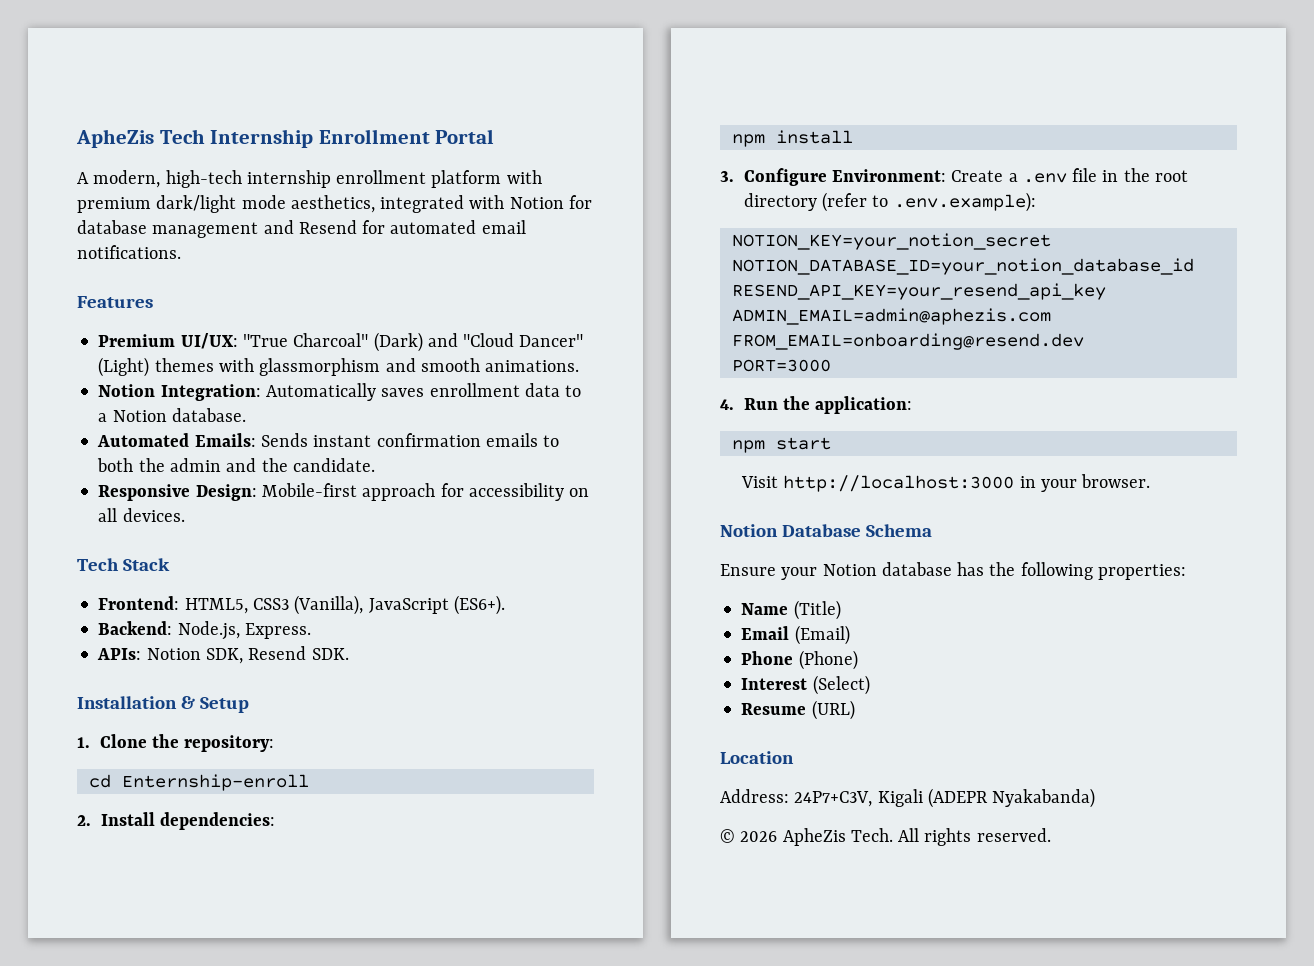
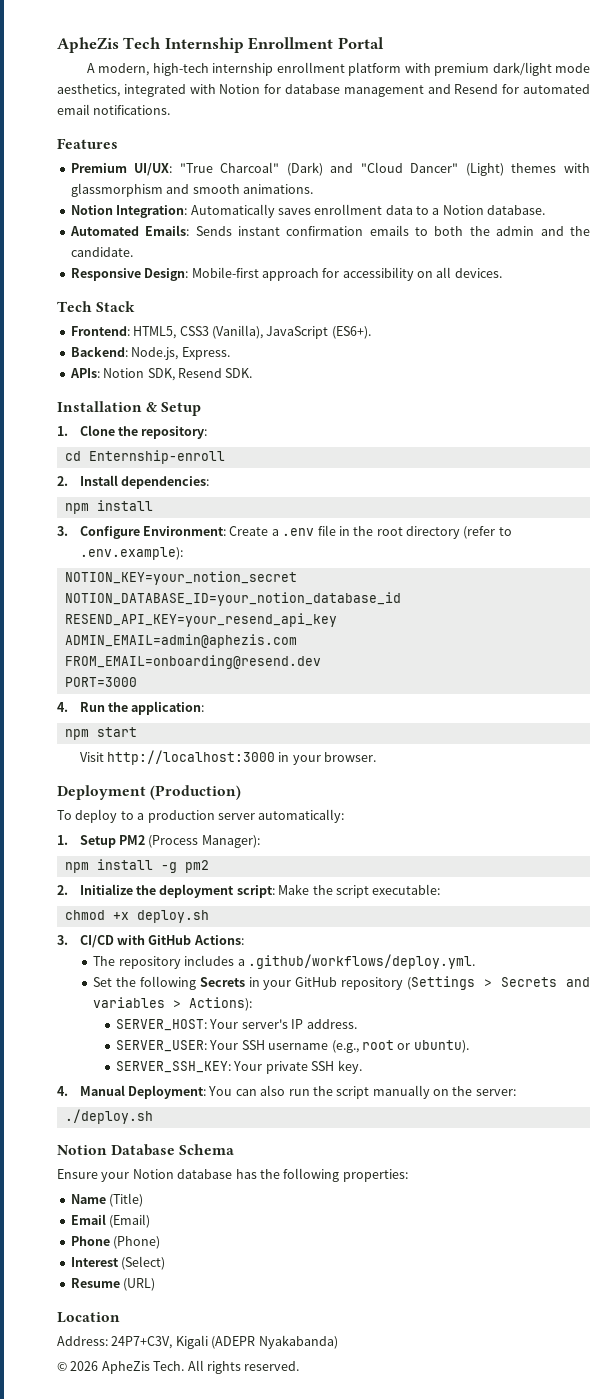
(1151, 481) none -> [57,785,242,800] [57,809,345,823] [57,835,260,848] [64,859,209,873] [57,884,441,898] [64,910,209,923] [57,935,244,948] [93,954,475,969] [93,976,590,990] [93,997,253,1011] [116,1019,357,1031] [116,1040,469,1053] [116,1060,362,1074] [57,1085,516,1099] [64,1109,153,1124] // Deployment (Production) // To deploy to a production server automatically: // 1. Setup PM2 (Process Manager): // npm install -g pm2 // 2. Initialize the deployment script: Make the script executable: // chmod +x deploy.sh // 3. CI/CD with GitHub Actions: // The repository includes a .github/workflows/deploy.yml. // Set the following Secrets in your GitHub repository (Settings > Secrets and variables > Actions): // SERVER_HOST: Your server's IP address. // SERVER_USER: Your SSH username (e.g., root or ubuntu). // SERVER_SSH_KEY: Your private SSH key. // 4. Manual Deployment: You can also run the script manually on the server: // ./deploy.sh

